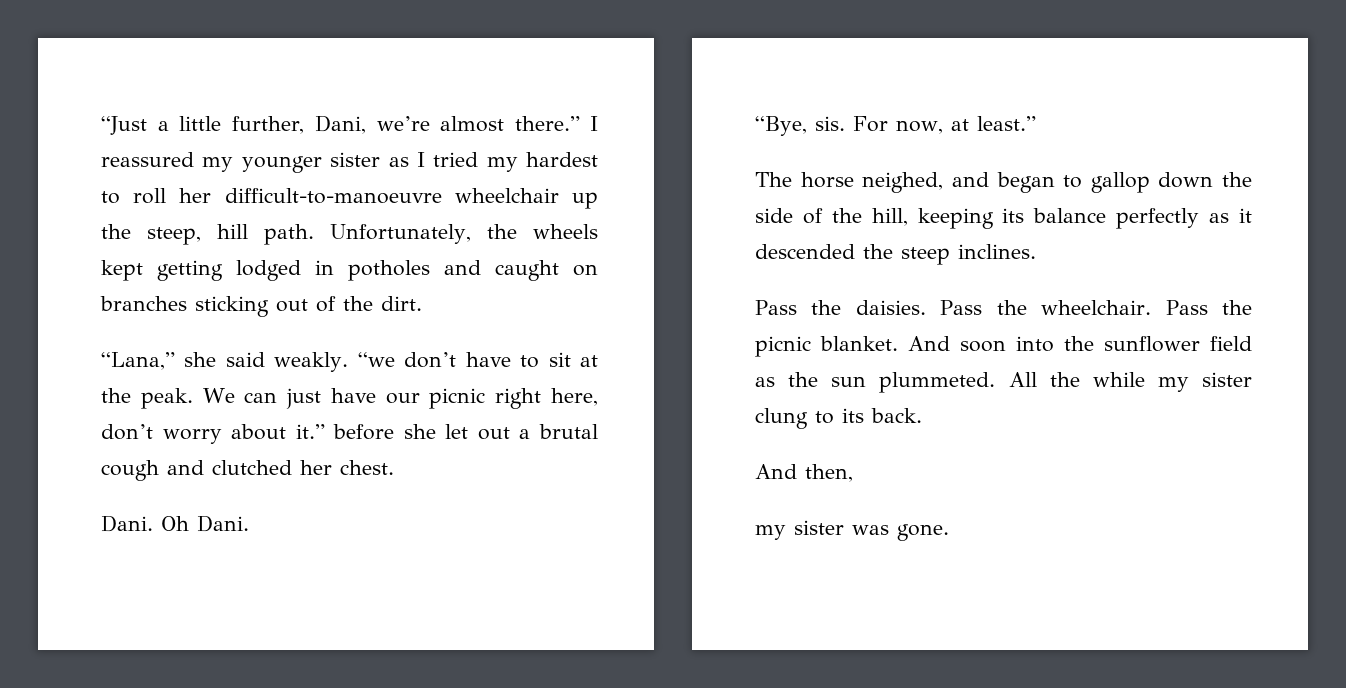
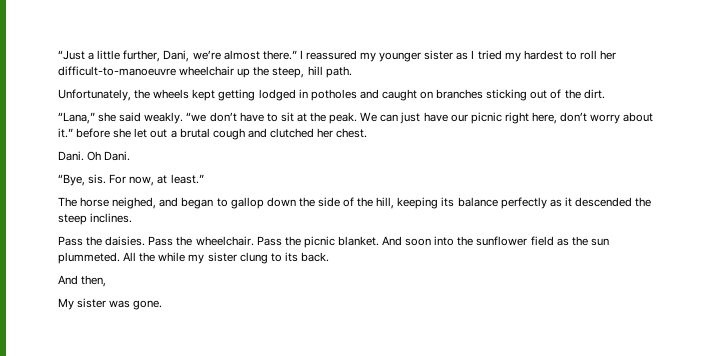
(315, 234) none -> (352, 72) //
[755,525,786,540] my -> [58,298,74,310] My

